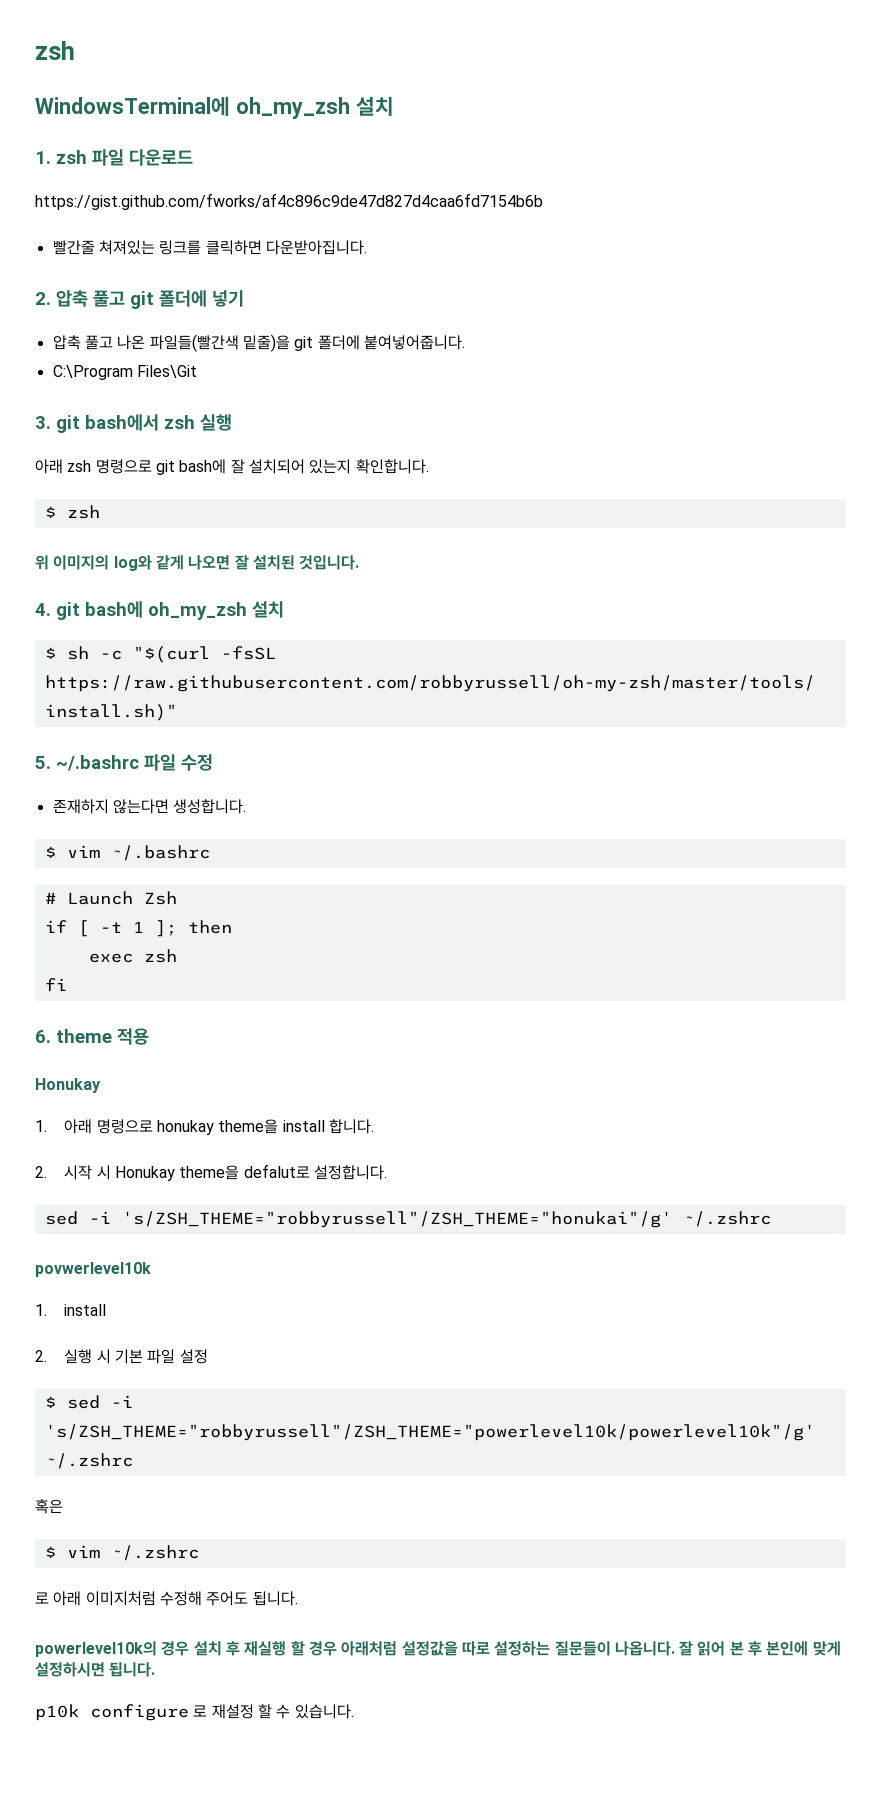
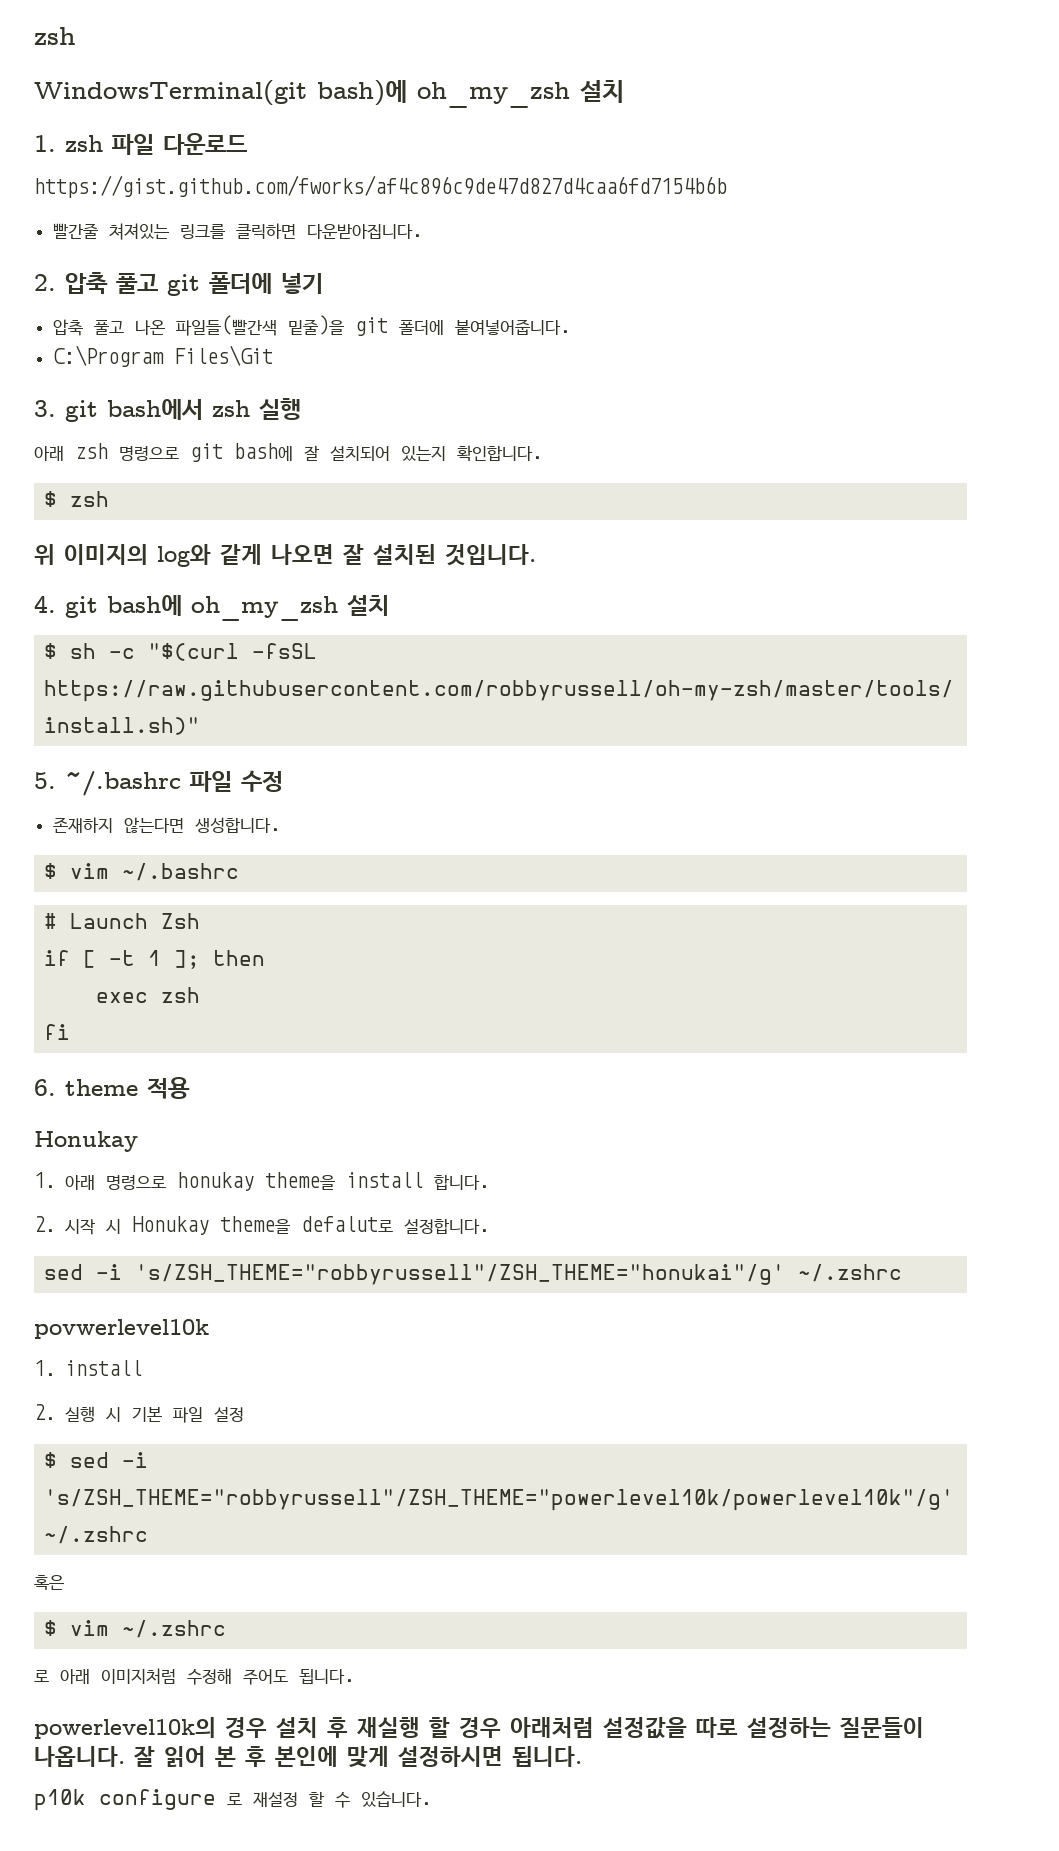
[35,41,75,60] [35,96,230,116] zsh // WindowsTerminal에 -> [34,27,76,45] [34,80,407,106] zsh // WindowsTerminal(git bash)에

